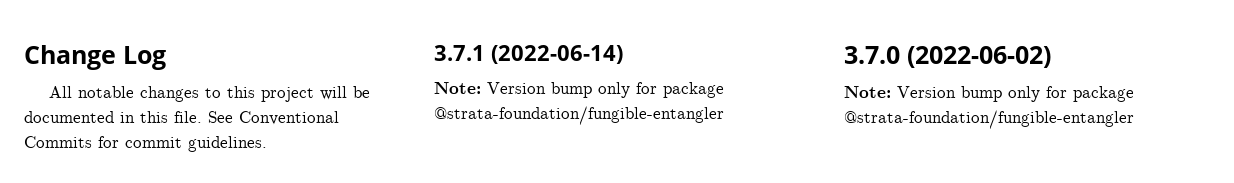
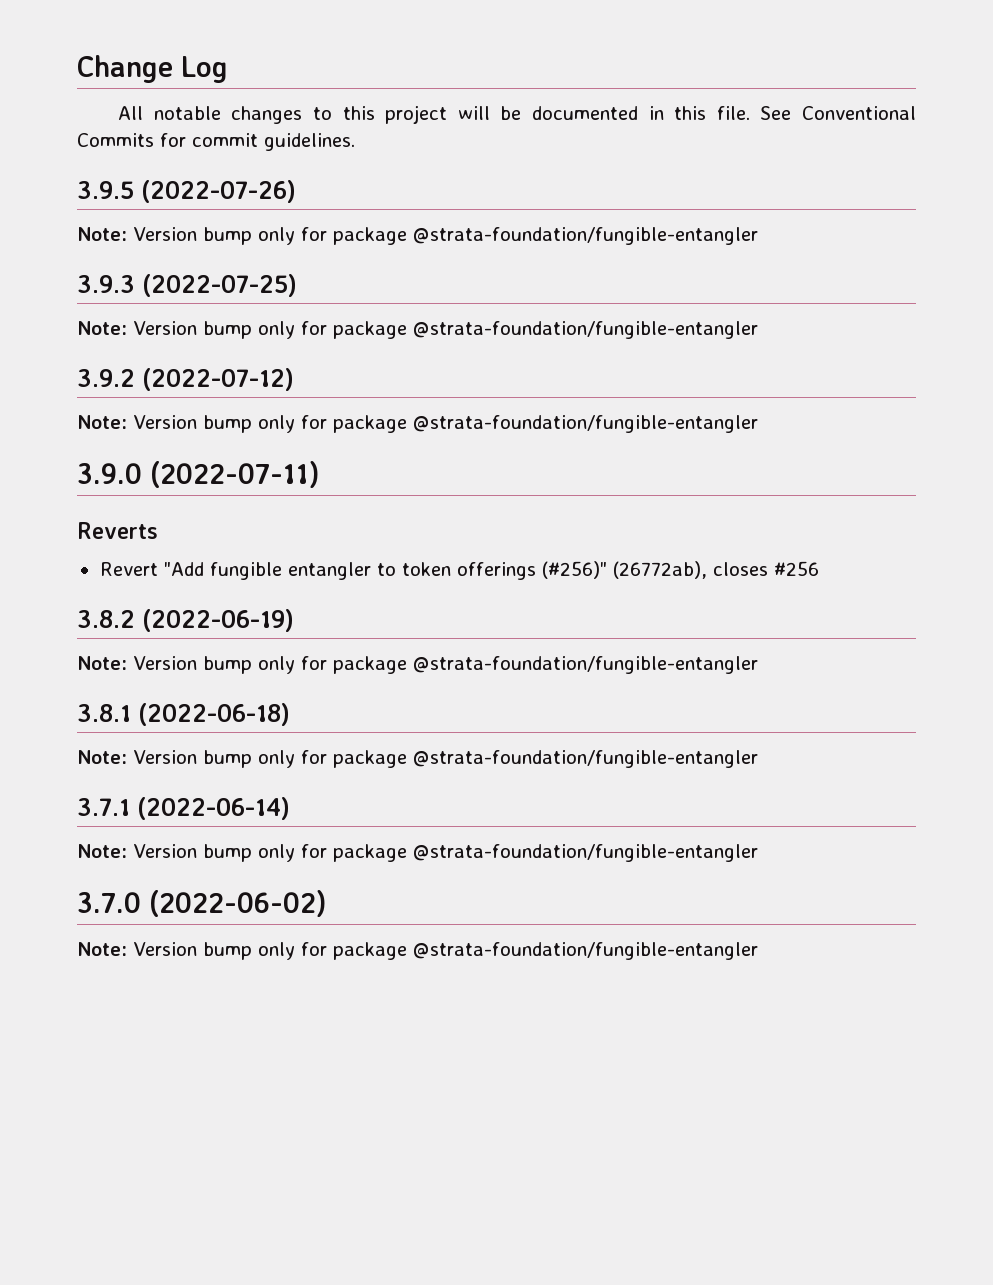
(267, 144) none -> [77,180,296,203] [77,227,758,245] [77,274,297,297] [77,321,758,339] [77,368,294,391] [77,415,758,433] [77,461,319,488] [77,522,158,539] [99,561,819,580] [77,609,294,632] [77,656,758,674] [77,703,290,726] [77,750,758,768] // 3.9.5 (2022-07-26) // Note: Version bump only for package @strata-foundation/fungible-entangler // 3.9.3 (2022-07-25) // Note: Version bump only for package @strata-foundation/fungible-entangler // 3.9.2 (2022-07-12) // Note: Version bump only for package @strata-foundation/fungible-entangler // 3.9.0 (2022-07-11) // Reverts // Revert "Add fungible entangler to token offerings (#256)" (26772ab), closes #256 // 3.8.2 (2022-06-19) // Note: Version bump only for package @strata-foundation/fungible-entangler // 3.8.1 (2022-06-18) // Note: Version bump only for package @strata-foundation/fungible-entangler

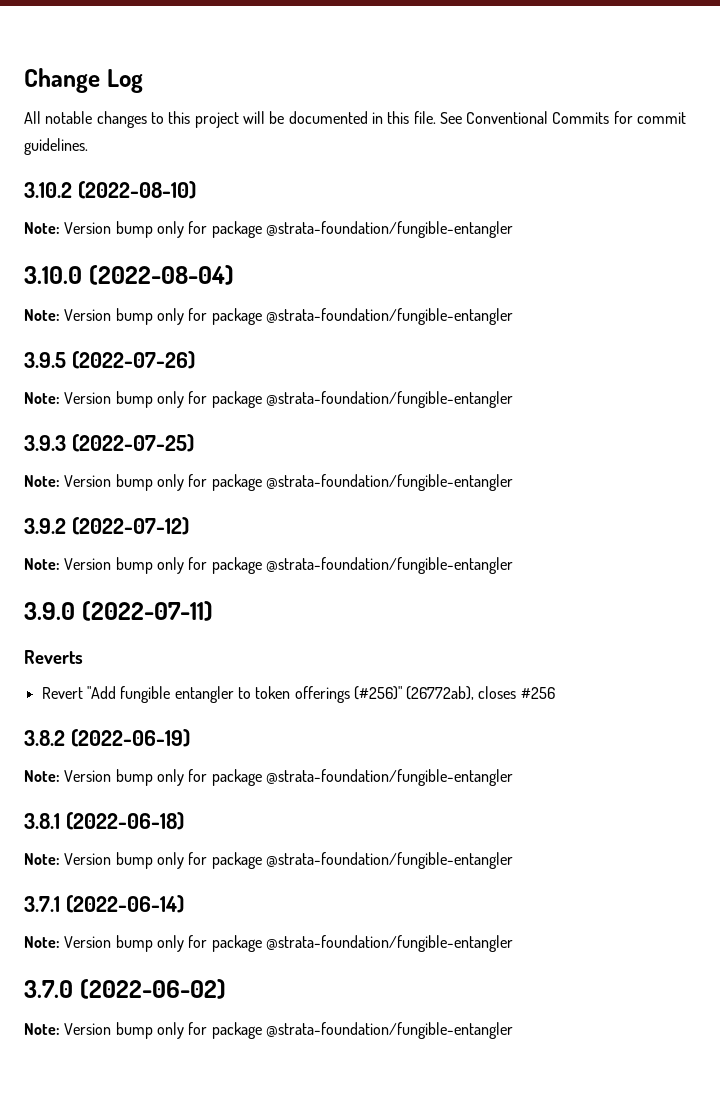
(355, 142) none -> [24,181,196,199] [24,221,513,238] [24,265,234,285] [24,308,513,325] // 3.10.2 (2022-08-10) // Note: Version bump only for package @strata-foundation/fungible-entangler // 3.10.0 (2022-08-04) // Note: Version bump only for package @strata-foundation/fungible-entangler

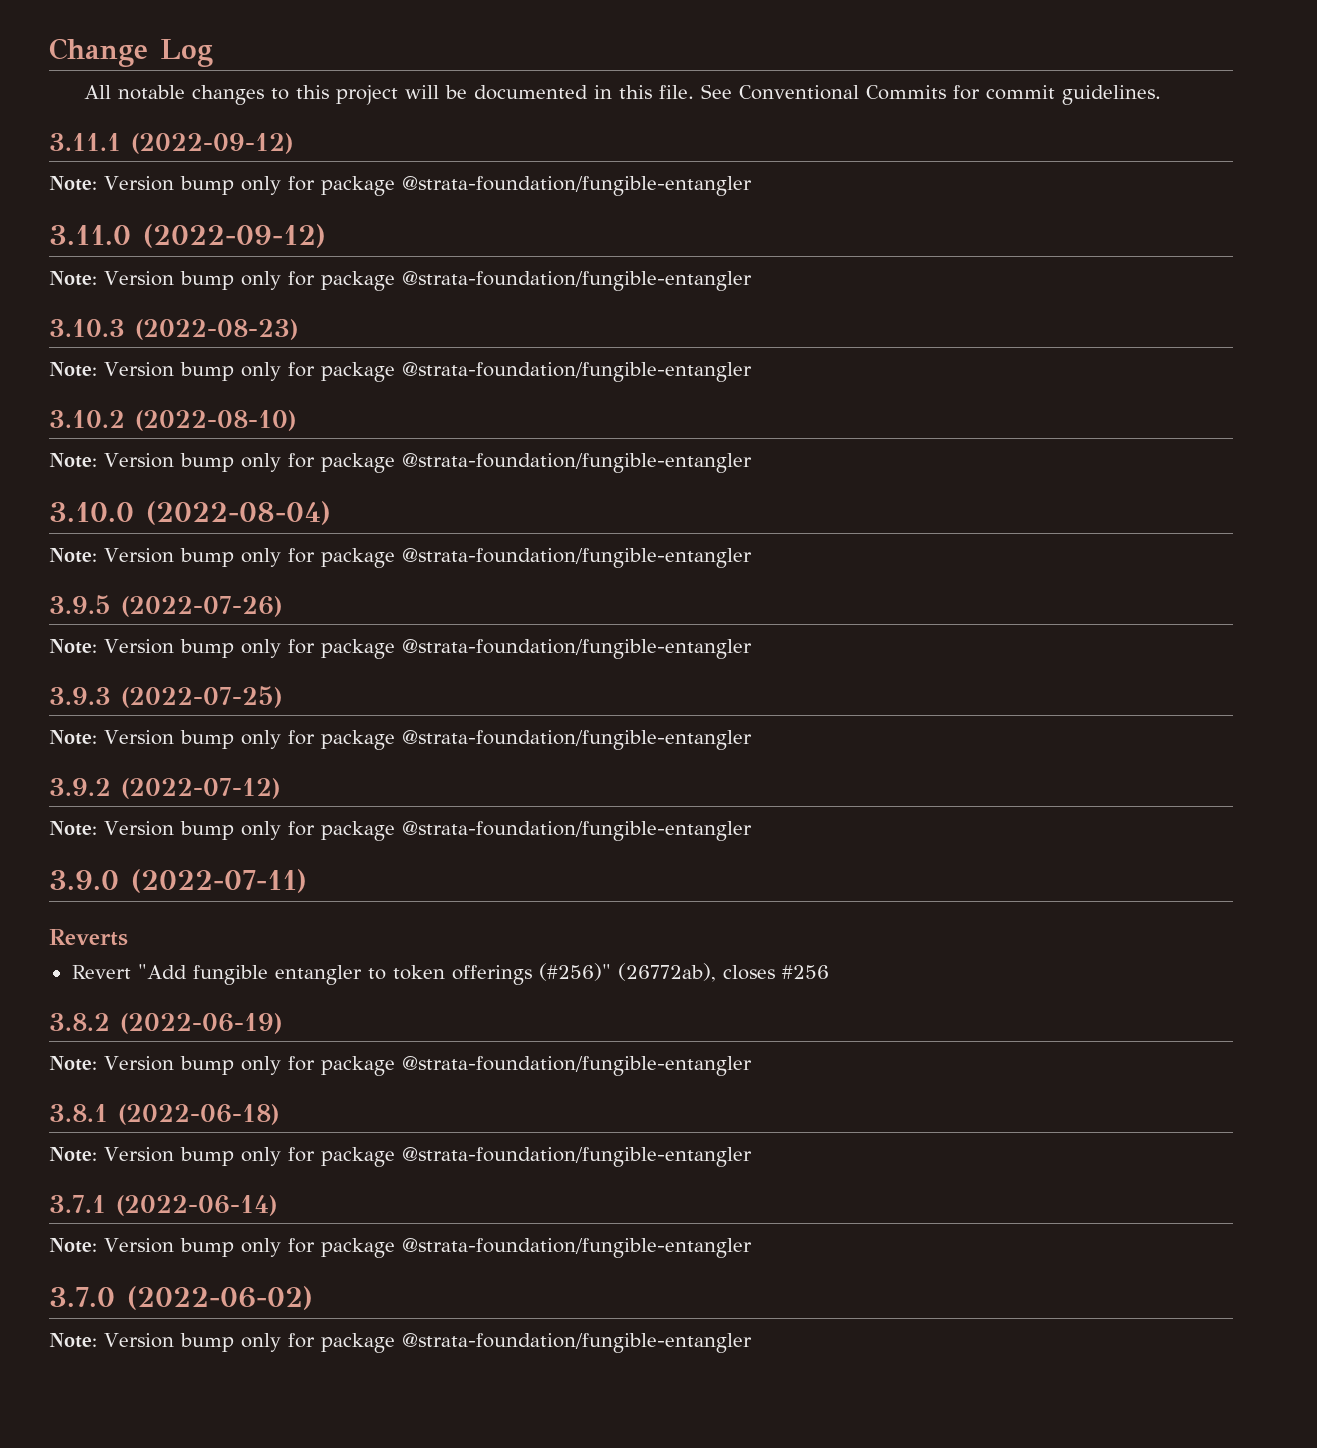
(88, 146) none -> [49,133,293,154] [49,176,752,196] [49,224,326,248] [49,271,752,291] [49,319,298,340] [49,362,752,382] // 3.11.1 (2022-09-12) // Note: Version bump only for package @strata-foundation/fungible-entangler // 3.11.0 (2022-09-12) // Note: Version bump only for package @strata-foundation/fungible-entangler // 3.10.3 (2022-08-23) // Note: Version bump only for package @strata-foundation/fungible-entangler

